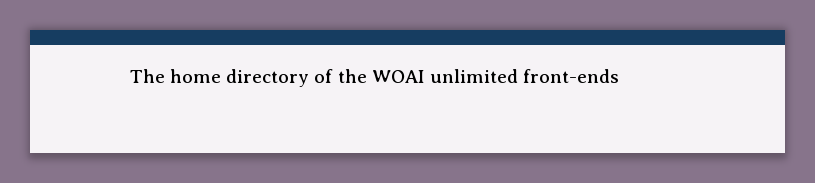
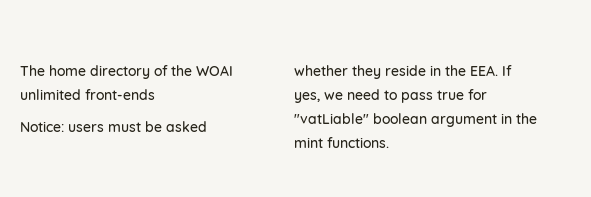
(619, 76) none -> [20,121,207,132] [294,65,512,79] [294,89,487,103] [294,113,537,127] [294,137,389,148] // Notice: users must be asked whether they reside in the EEA. If yes, we need to pass true for "vatLiable" boolean argument in the mint functions.

